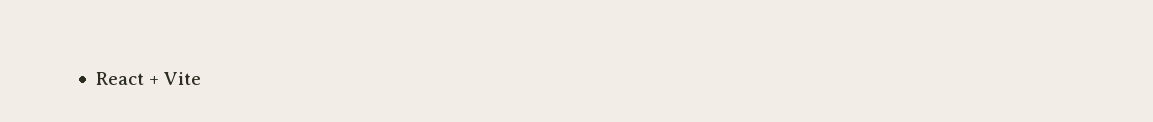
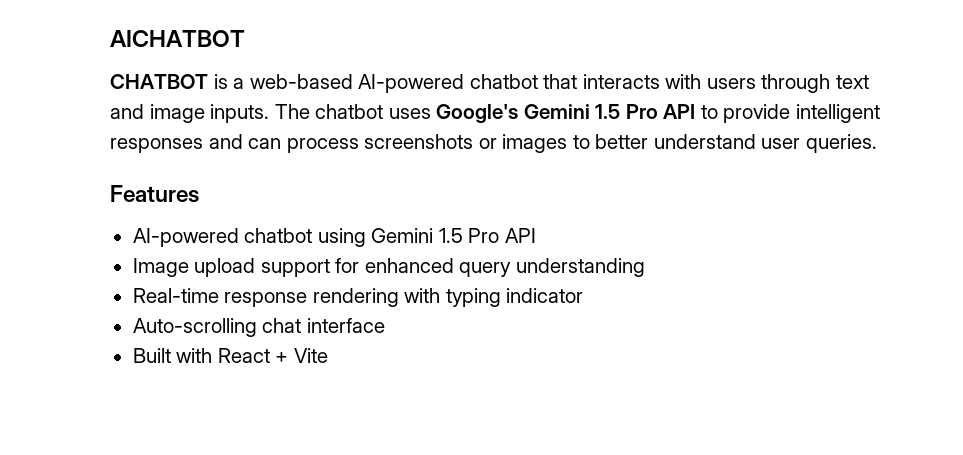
(95, 78) none -> [110,30,245,47] [110,74,869,93] [110,104,880,123] [110,134,877,153] [110,185,199,203] [132,228,536,247] [132,258,645,277] [132,288,584,307] [132,318,385,337] [132,348,213,363] AICHATBOT // CHATBOT is a web-based AI-powered chatbot that interacts with users through text and image inputs. The chatbot uses Google's Gemini 1.5 Pro API to provide intelligent responses and can process screenshots or images to better understand user queries. // Features // AI-powered chatbot using Gemini 1.5 Pro API // Image upload support for enhanced query understanding // Real-time response rendering with typing indicator // Auto-scrolling chat interface // Built with

